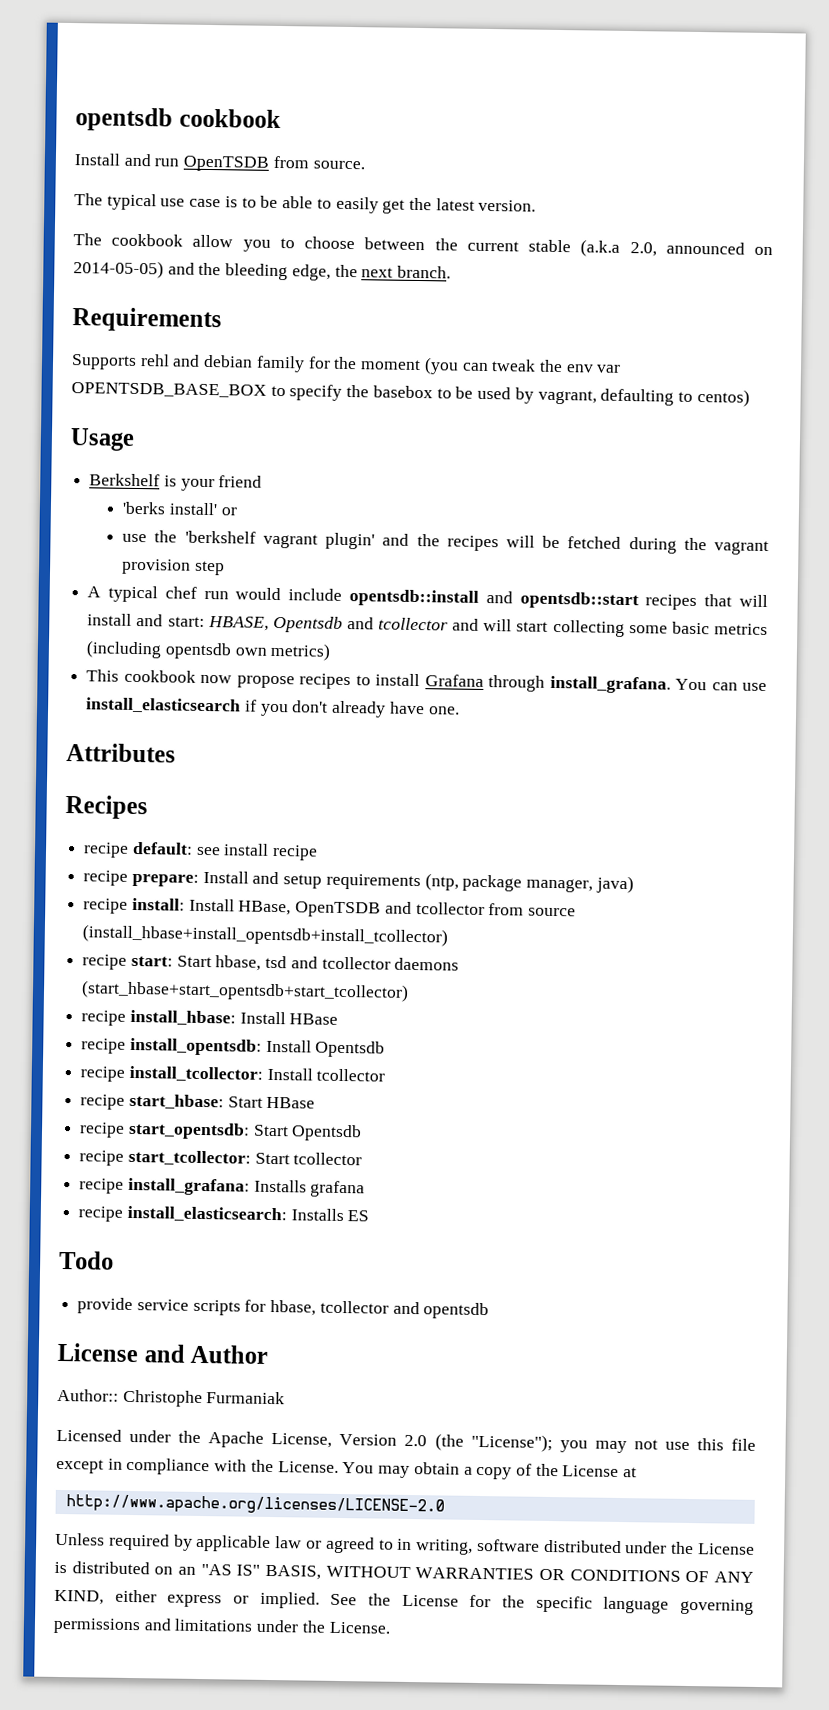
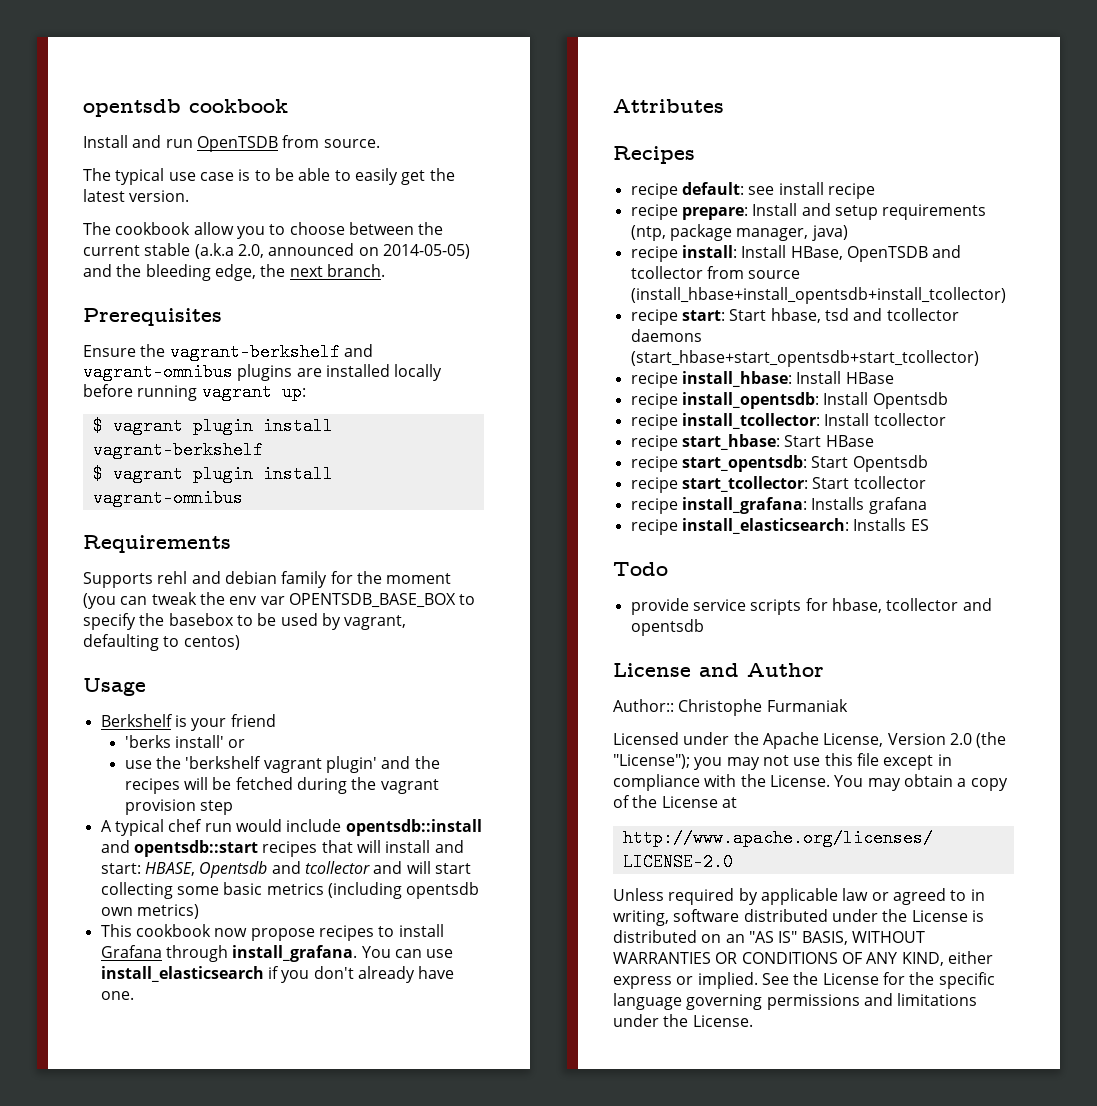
(452, 272) none -> [83,308,222,326] [83,343,373,361] [83,363,443,381] [83,383,306,401] [92,417,333,435] [92,441,263,459] [92,465,333,483] [92,489,243,507] // Prerequisites // Ensure the vagrant-berkshelf and vagrant-omnibus plugins are installed locally before running vagrant up: // $ vagrant plugin install vagrant-berkshelf // $ vagrant plugin install vagrant-omnibus

